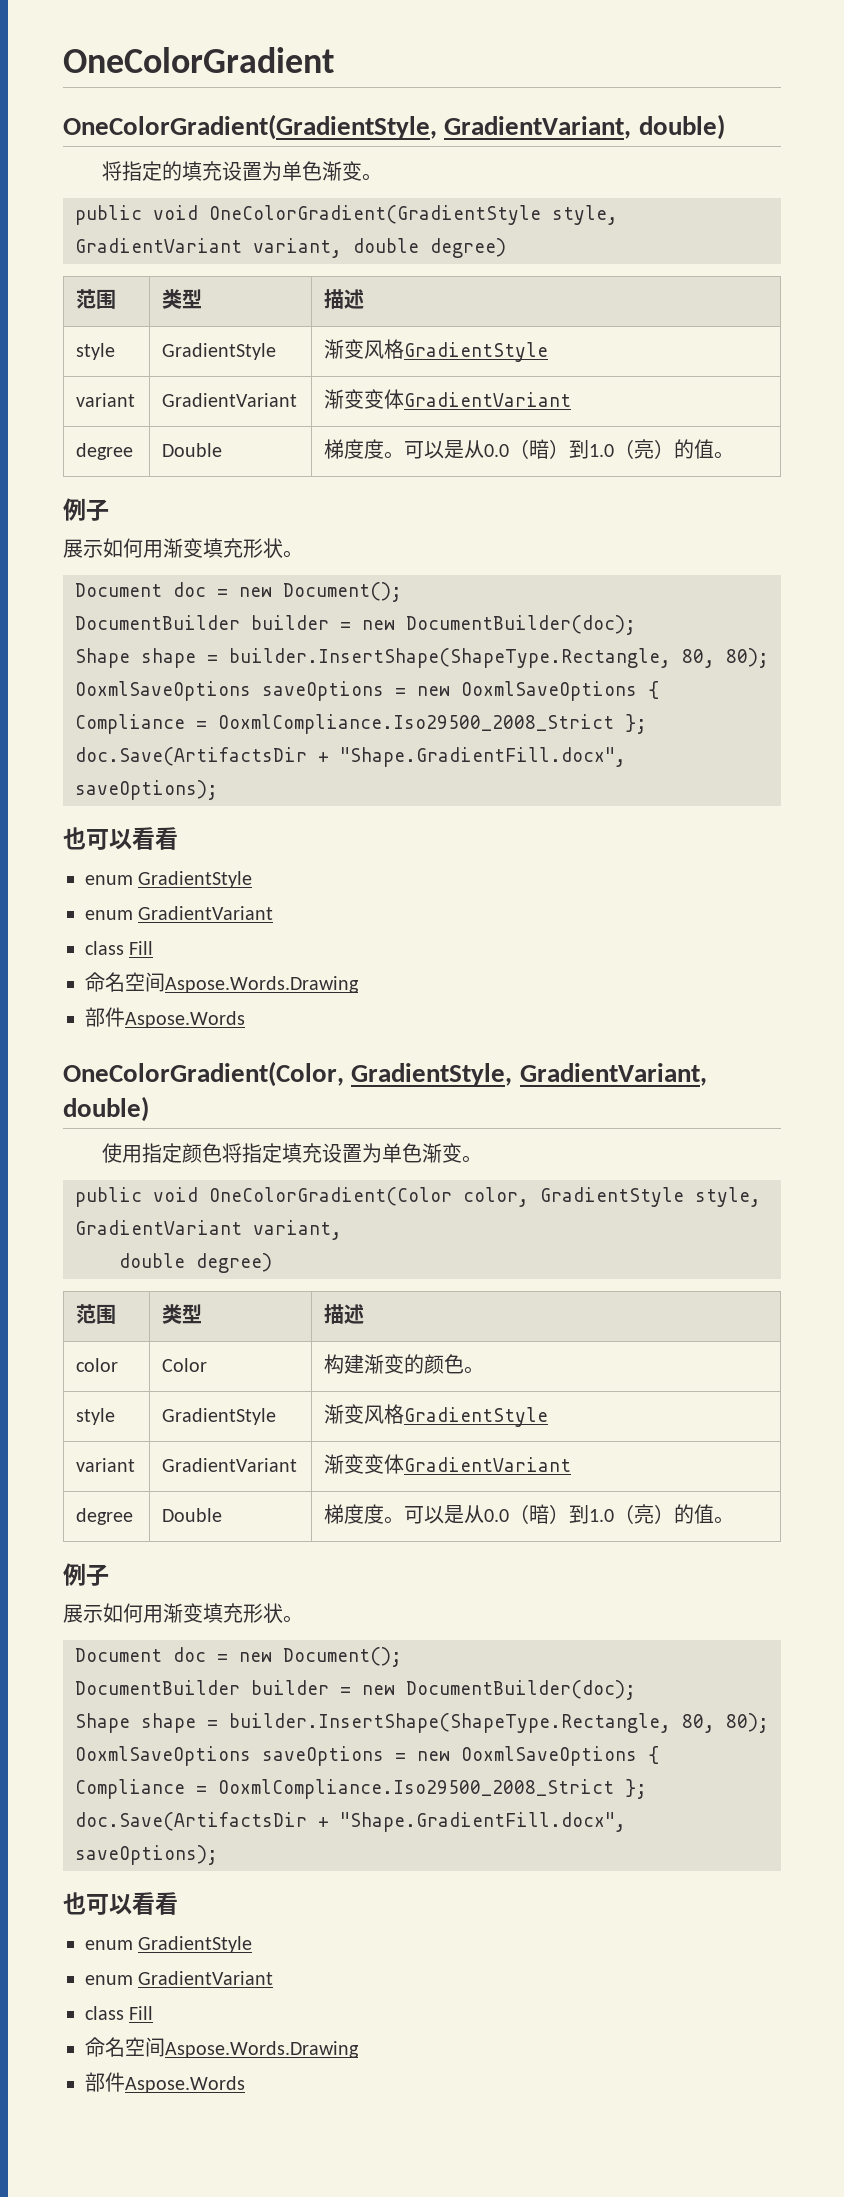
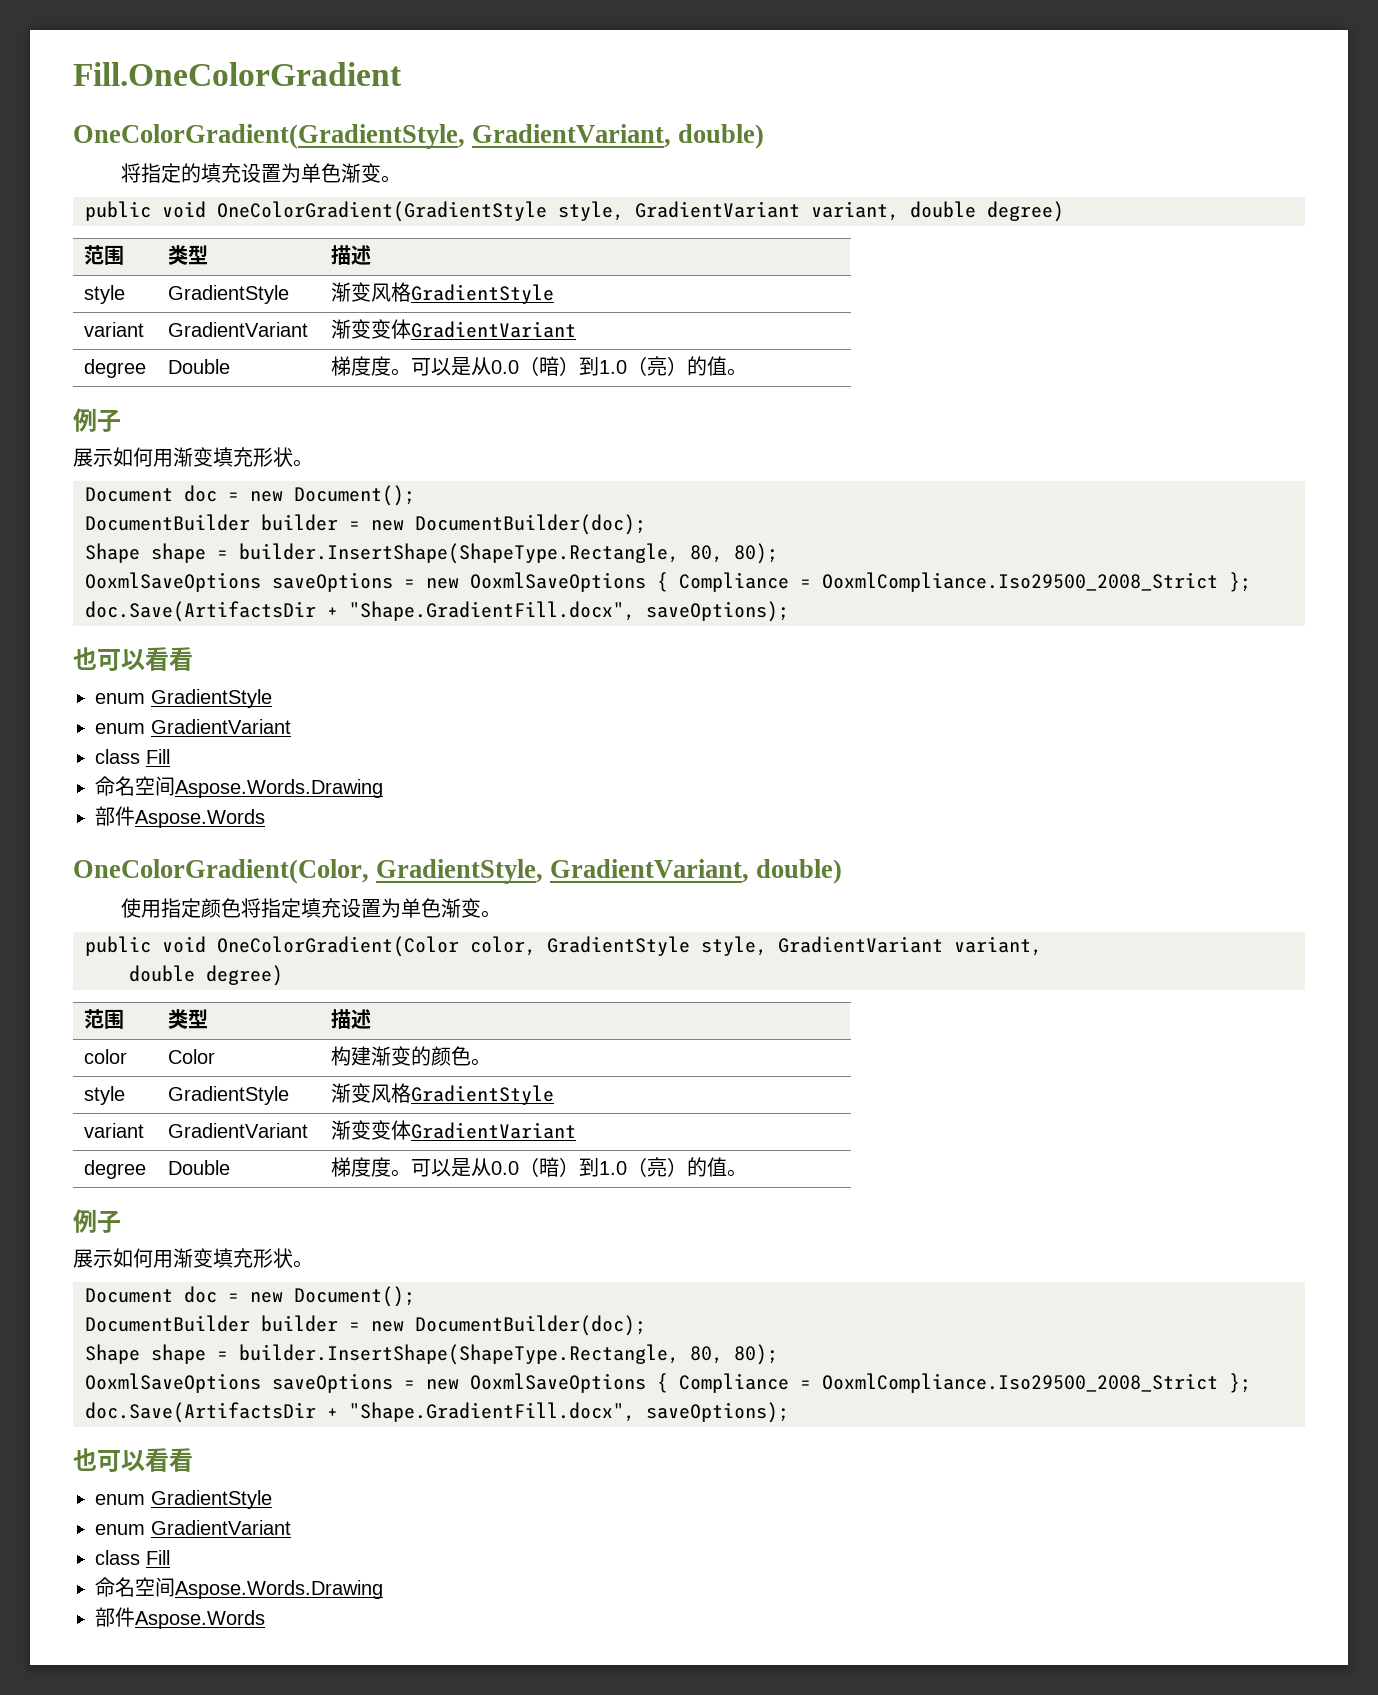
[63,47,334,73] OneColorGradient -> [73,62,402,86] Fill.OneColorGradient

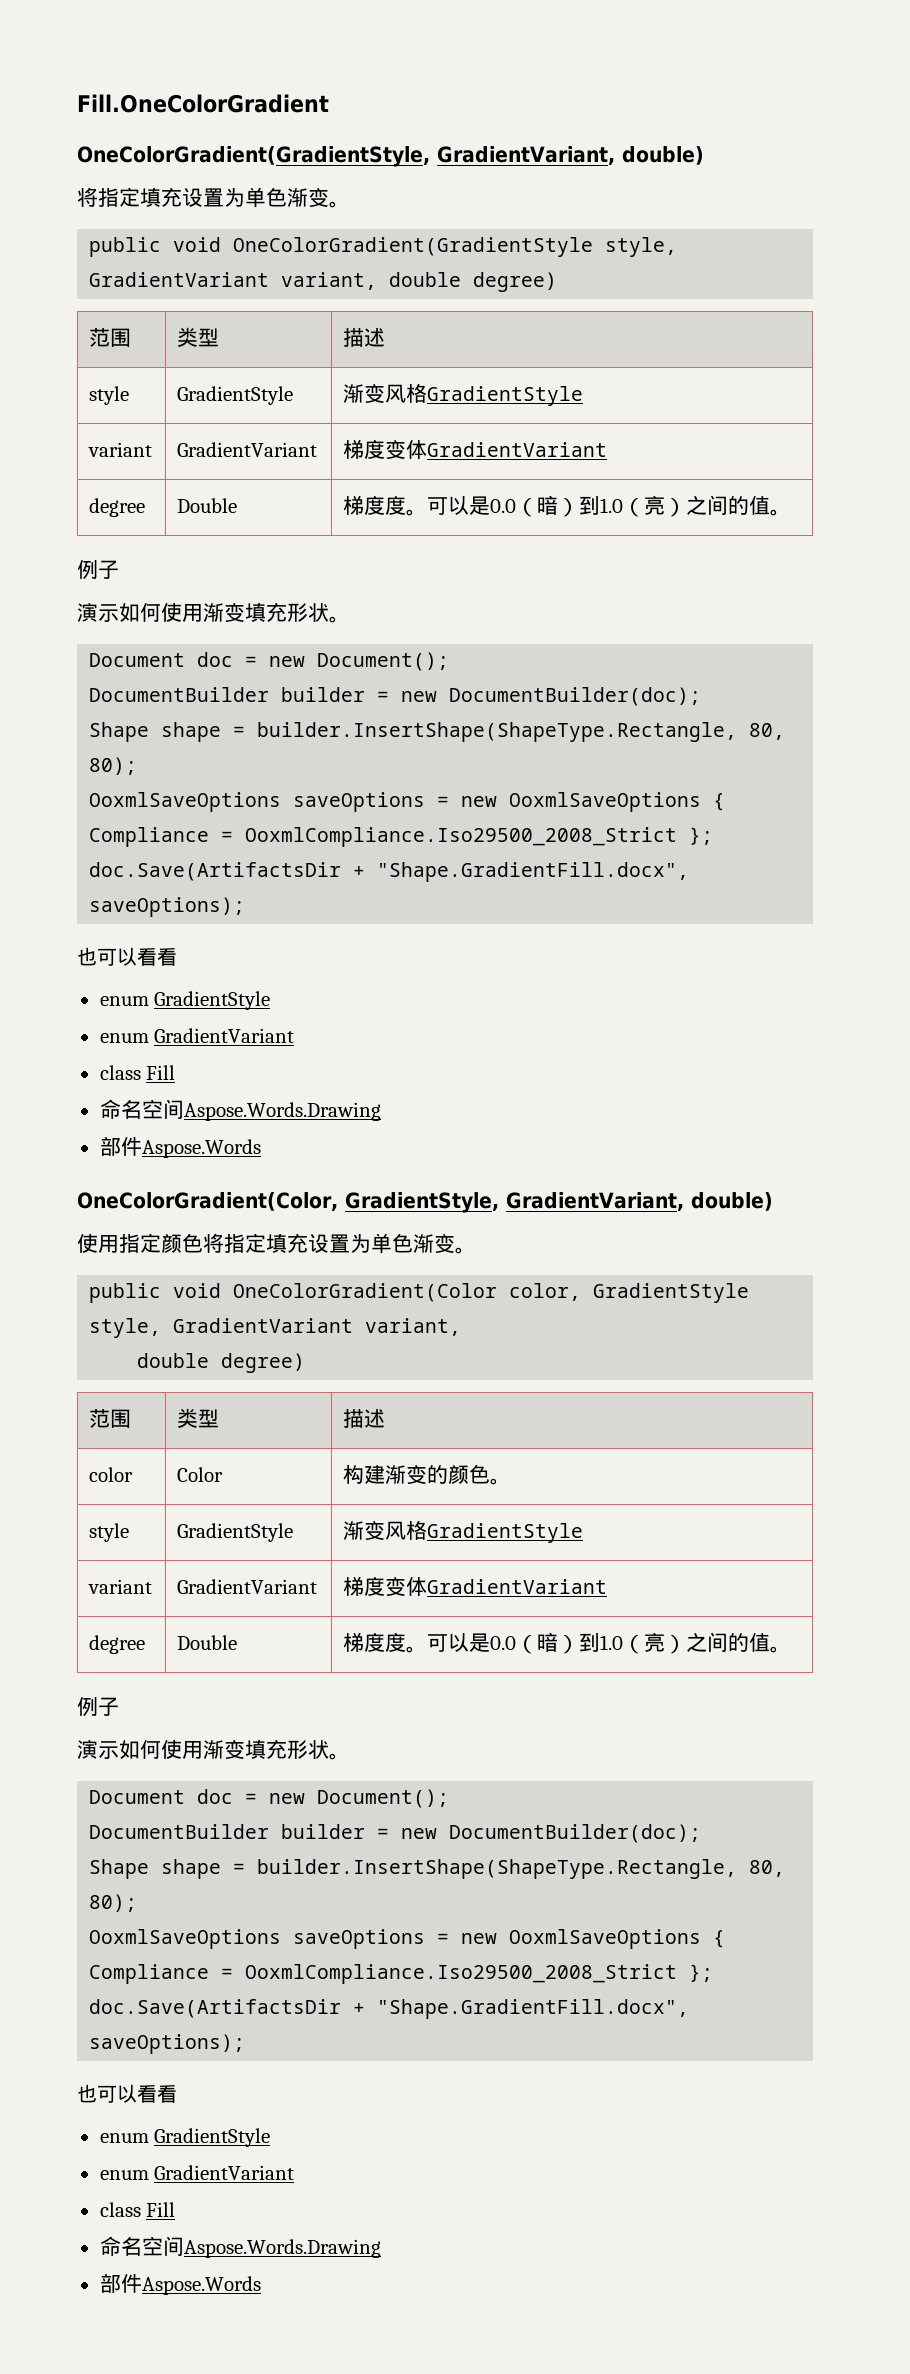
[180,163,201,183] 的 -> (140, 197) none
[330,319,576,339] [83,359,146,378] [167,359,230,374] [330,356,747,376] [73,408,121,432] [73,447,153,467] 渐变变体GradientVariant // degree | Double | 梯度度。可以是从0.0（暗）到1.0（亮）的值。 // 例子 // 展示如何 -> [343,439,608,459] [89,498,146,517] [177,498,238,513] [343,495,792,517] [77,560,119,580] [77,602,182,622] 梯度变体GradientVariant // degree | Double | 梯度度。可以是0.0（暗）到1.0（亮）之间的值。 // 例子 // 演示如何使
[330,1120,576,1140] [83,1160,146,1179] [167,1160,230,1175] [330,1157,747,1177] [73,1209,121,1233] [73,1248,153,1268] 渐变变体GradientVariant // degree | Double | 梯度度。可以是从0.0（暗）到1.0（亮）的值。 // 例子 // 展示如何 -> [343,1576,608,1596] [89,1635,146,1654] [177,1635,238,1650] [343,1632,792,1654] [77,1697,119,1717] [77,1739,182,1759] 梯度变体GradientVariant // degree | Double | 梯度度。可以是0.0（暗）到1.0（亮）之间的值。 // 例子 // 演示如何使

